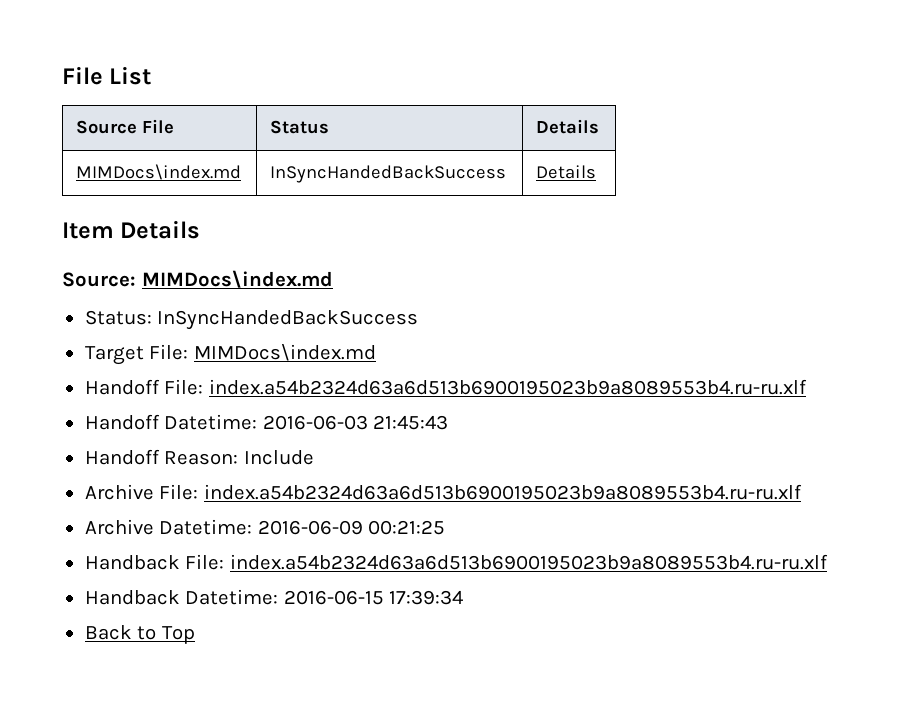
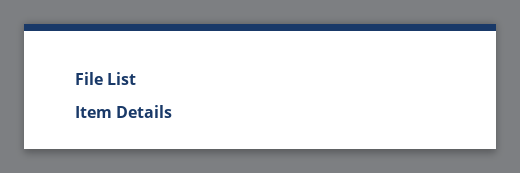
[76,119,175,134] [270,120,330,134] [536,119,600,134] [76,164,242,180] [270,165,507,183] [536,165,597,179] [62,220,201,239] [62,270,333,288] [84,310,419,330] [84,344,376,365] [84,379,807,395] [84,414,449,430] [84,449,314,465] [84,484,802,500] [84,519,446,535] [84,554,828,570] [84,589,464,605] [84,625,195,644] // Source File | Status | Details // MIMDocs\index.md | InSyncHandedBackSuccess | Details // Item Details // Source: MIMDocs\index.md // Status: InSyncHandedBackSuccess // Target File: MIMDocs\index.md // Handoff File: index.a54b2324d63a6d513b6900195023b9a8089553b4.ru-ru.xlf // Handoff Datetime: 2016-06-03 21:45:43 // Handoff Reason: Include // Archive File: index.a54b2324d63a6d513b6900195023b9a8089553b4.ru-ru.xlf // Archive Datetime: 2016-06-09 00:21:25 // Handback File: index.a54b2324d63a6d513b6900195023b9a8089553b4.ru-ru.xlf // Handback Datetime: 2016-06-15 17:39:34 // Back to Top -> [75,105,173,118] // Item Details

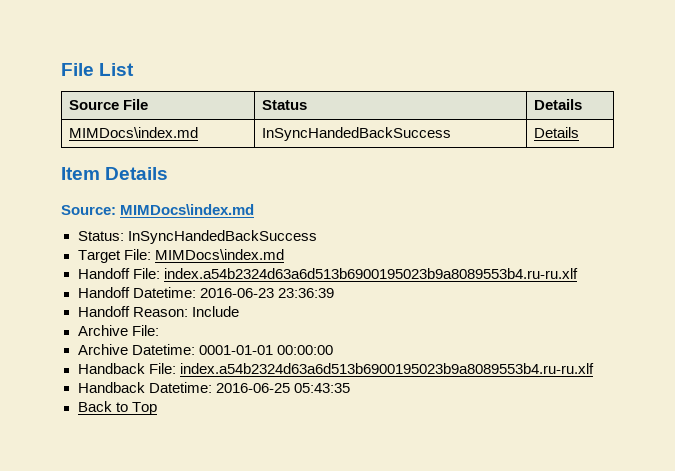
[75,105,173,118] // Item Details -> [68,99,149,110] [261,100,307,110] [533,99,582,110] [68,127,198,138] [261,127,451,141] [533,127,579,138] [61,167,169,180] [61,204,255,215] [77,230,317,244] [77,249,284,263] [77,268,578,279] [77,287,334,298] [77,306,239,317] [77,325,159,336] [77,344,333,355] [77,363,594,374] [77,382,350,393] [77,401,157,415] // Source File | Status | Details // MIMDocs\index.md | InSyncHandedBackSuccess | Details // Item Details // Source: MIMDocs\index.md // Status: InSyncHandedBackSuccess // Target File: MIMDocs\index.md // Handoff File: index.a54b2324d63a6d513b6900195023b9a8089553b4.ru-ru.xlf // Handoff Datetime: 2016-06-23 23:36:39 // Handoff Reason: Include // Archive File: // Archive Datetime: 0001-01-01 00:00:00 // Handback File: index.a54b2324d63a6d513b6900195023b9a8089553b4.ru-ru.xlf // Handback Datetime: 2016-06-25 05:43:35 // Back to Top

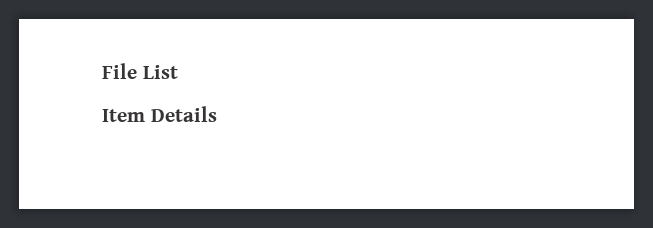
[68,99,149,110] [261,100,307,110] [533,99,582,110] [68,127,198,138] [261,127,451,141] [533,127,579,138] [61,167,169,180] [61,204,255,215] [77,230,317,244] [77,249,284,263] [77,268,578,279] [77,287,334,298] [77,306,239,317] [77,325,159,336] [77,344,333,355] [77,363,594,374] [77,382,350,393] [77,401,157,415] // Source File | Status | Details // MIMDocs\index.md | InSyncHandedBackSuccess | Details // Item Details // Source: MIMDocs\index.md // Status: InSyncHandedBackSuccess // Target File: MIMDocs\index.md // Handoff File: index.a54b2324d63a6d513b6900195023b9a8089553b4.ru-ru.xlf // Handoff Datetime: 2016-06-23 23:36:39 // Handoff Reason: Include // Archive File: // Archive Datetime: 0001-01-01 00:00:00 // Handback File: index.a54b2324d63a6d513b6900195023b9a8089553b4.ru-ru.xlf // Handback Datetime: 2016-06-25 05:43:35 // Back to Top -> [102,106,217,122] // Item Details

